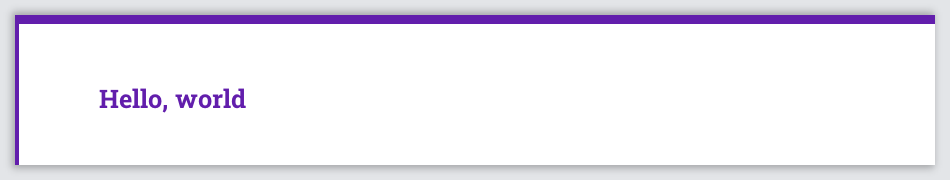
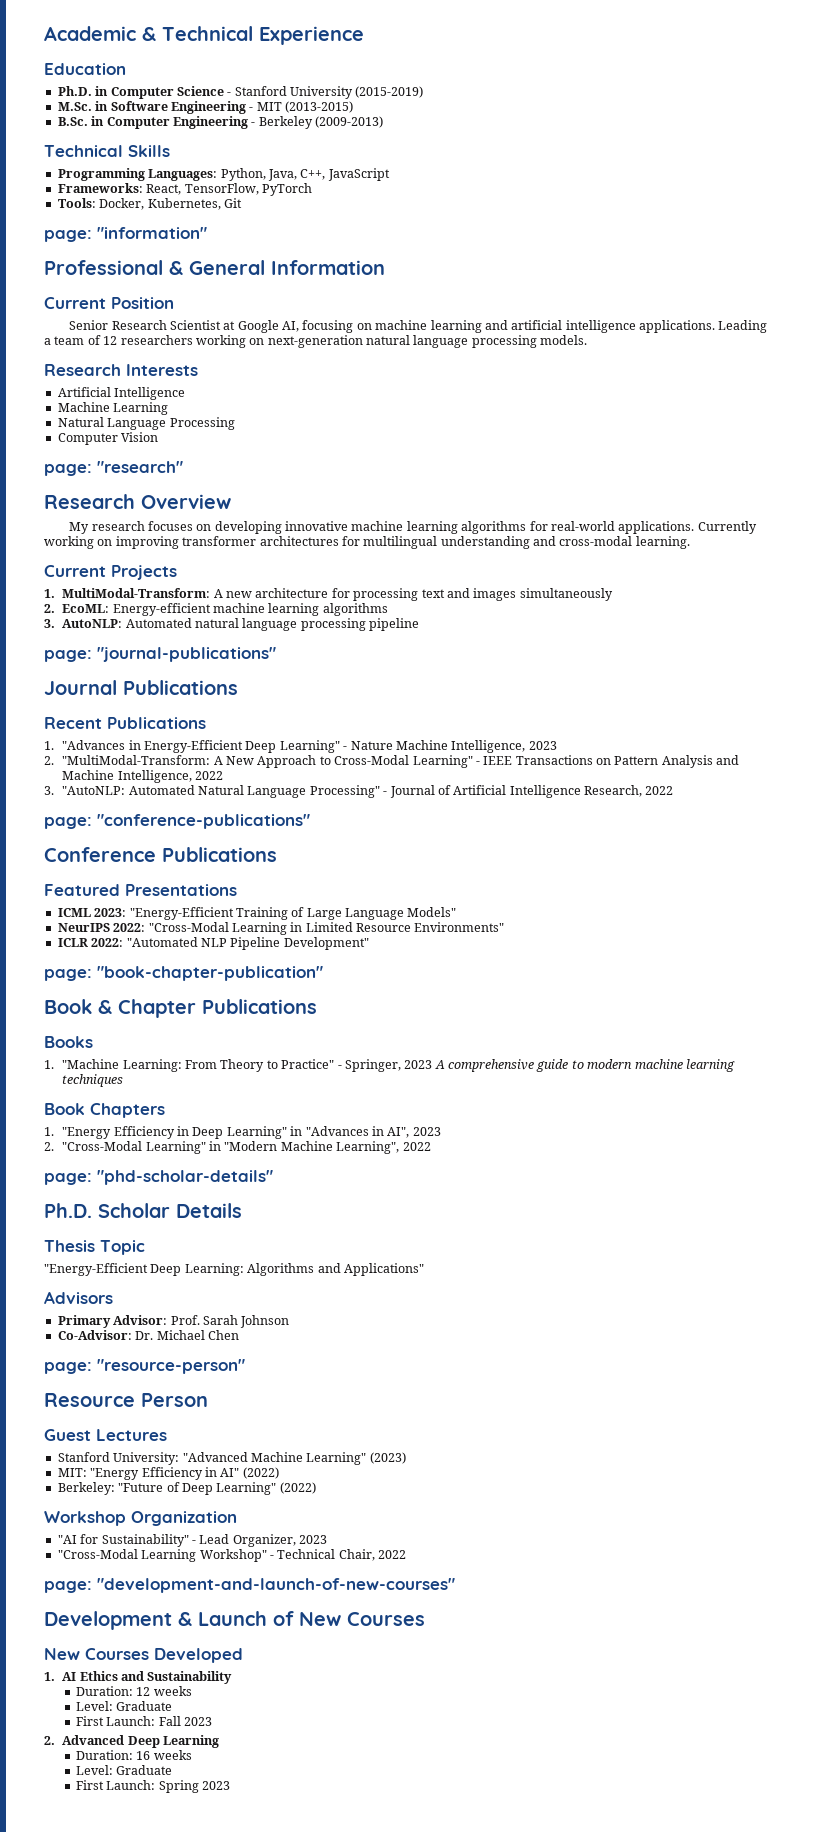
[99,88,246,113] Hello, world -> [44,26,364,45] [44,63,126,75] [57,86,424,99] [57,101,353,114] [57,116,383,129] [44,145,170,157] [57,168,390,181] [57,183,312,196] [57,198,242,210] [44,227,207,242] [44,260,385,275] [44,297,174,309] [69,320,768,333] [44,335,588,348] [44,364,198,376] [57,387,186,400] [57,402,169,415] [57,417,235,430] [57,432,159,445] [44,461,183,476] [44,494,231,509] [69,521,757,534] [44,536,690,549] [44,565,177,580] [44,588,613,601] [44,603,388,616] [44,618,420,631] [44,647,276,662] [44,680,238,695] [44,717,206,729] [44,740,557,753] [44,755,740,768] [62,770,224,783] [44,785,674,798] [44,814,310,829] [44,847,277,862] [44,884,237,896] [57,907,457,920] [57,922,505,935] [57,937,369,950] [44,966,323,981] [44,999,317,1018] [44,1036,93,1048] [44,1059,735,1072] [62,1074,124,1087] [44,1103,165,1118] [44,1126,441,1139] [44,1141,431,1154] [44,1170,273,1185] [44,1203,242,1218] [44,1240,145,1255] [44,1263,424,1276] [44,1291,113,1304] [57,1315,290,1328] [57,1330,239,1340] [44,1359,245,1374] [44,1393,208,1407] [44,1429,167,1441] [57,1452,406,1465] [57,1467,279,1480] [57,1482,316,1495] [44,1511,237,1526] [57,1534,327,1547] [57,1549,406,1562] [44,1578,455,1593] [44,1611,425,1630] [44,1648,243,1663] [44,1671,233,1684] [76,1686,192,1696] [76,1701,173,1711] [76,1716,213,1726] [44,1735,220,1748] [76,1750,192,1760] [76,1765,173,1775] [76,1780,231,1793] Academic & Technical Experience // Education // Ph.D. in Computer Science - Stanford University (2015-2019) // M.Sc. in Software Engineering - MIT (2013-2015) // B.Sc. in Computer Engineering - Berkeley (2009-2013) // Technical Skills // Programming Languages: Python, Java, C++, JavaScript // Frameworks: React, TensorFlow, PyTorch // Tools: Docker, Kubernetes, Git // page: "information" // Professional & General Information // Current Position // Senior Research Scientist at Google AI, focusing on machine learning and artificial intelligence applications. Leading a team of 12 researchers working on next-generation natural language processing models. // Research Interests // Artificial Intelligence // Machine Learning // Natural Language Processing // Computer Vision // page: "research" // Research Overview // My research focuses on developing innovative machine learning algorithms for real-world applications. Currently working on improving transformer architectures for multilingual understanding and cross-modal learning. // Current Projects // 1. MultiModal-Transform: A new architecture for processing text and images simultaneously // 2. EcoML: Energy-efficient machine learning algorithms // 3. AutoNLP: Automated natural language processing pipeline // page: "journal-publications" // Journal Publications // Recent Publications // 1. "Advances in Energy-Efficient Deep Learning" - Nature Machine Intelligence, 2023 // 2. "MultiModal-Transform: A New Approach to Cross-Modal Learning" - IEEE Transactions on Pattern Analysis and Machine Intelligence, 2022 // 3. "AutoNLP: Automated Natural Language Processing" - Journal of Artificial Intelligence Research, 2022 // page: "conference-publications" // Conference Publications // Featured Presentations // ICML 2023: "Energy-Efficient Training of Large Language Models" // NeurIPS 2022: "Cross-Modal Learning in Limited Resource Environments" // ICLR 2022: "Automated NLP Pipeline Development" // page: "book-chapter-publication" // Book & Chapter Publications // Books // 1. "Machine Learning: From Theory to Practice" - Springer, 2023 A comprehensive guide to modern machine learning techniques // Book Chapters // 1. "Energy Efficiency in Deep Learning" in "Advances in AI", 2023 // 2. "Cross-Modal Learning" in "Modern Machine Learning", 2022 // page: "phd-scholar-details" // Ph.D. Scholar Details // Thesis Topic // "Energy-Efficient Deep Learning: Algorithms and Applications" // Advisors // Primary Advisor: Prof. Sarah Johnson // Co-Advisor: Dr. Michael Chen // page: "resource-person" // Resource Person // Guest Lectures // Stanford University: "Advanced Machine Learning" (2023) // MIT: "Energy Efficiency in AI" (2022) // Berkeley: "Future of Deep Learning" (2022) // Workshop Organization // "AI for Sustainability" - Lead Organizer, 2023 // "Cross-Modal Learning Workshop" - Technical Chair, 2022 // page: "development-and-launch-of-new-courses" // Development & Launch of New Courses // New Courses Developed // 1. AI Ethics and Sustainability // Duration: 12 weeks // Level: Graduate // First Launch: Fall 2023 // 2. Advanced Deep Learning // Duration: 16 weeks // Level: Graduate // First Launch: Spring 2023

